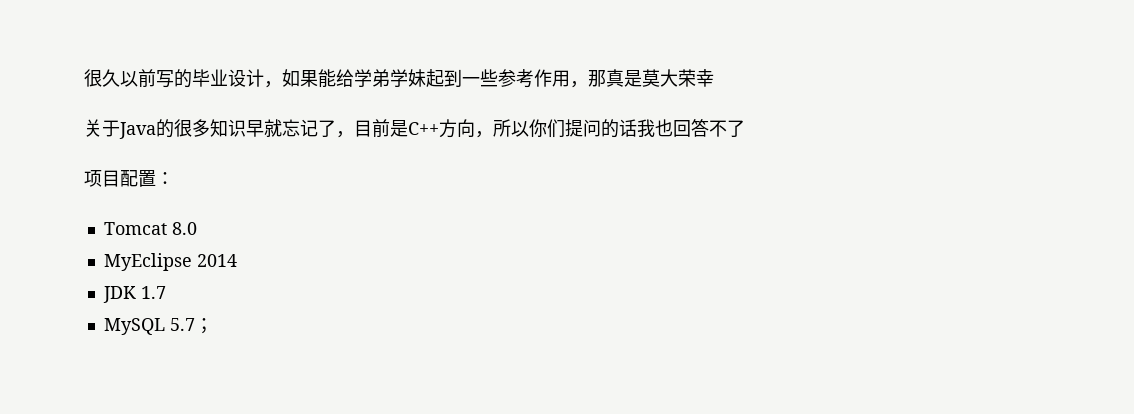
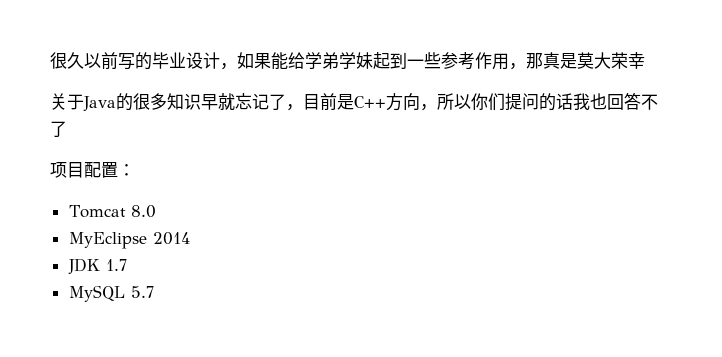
[194,318,213,334] ； -> (154, 292) none

